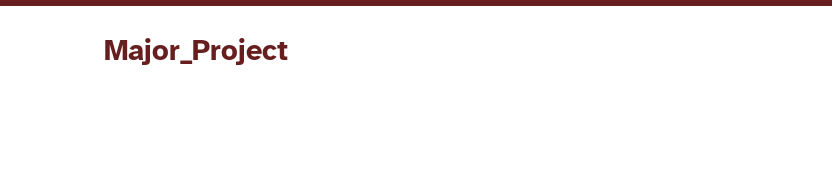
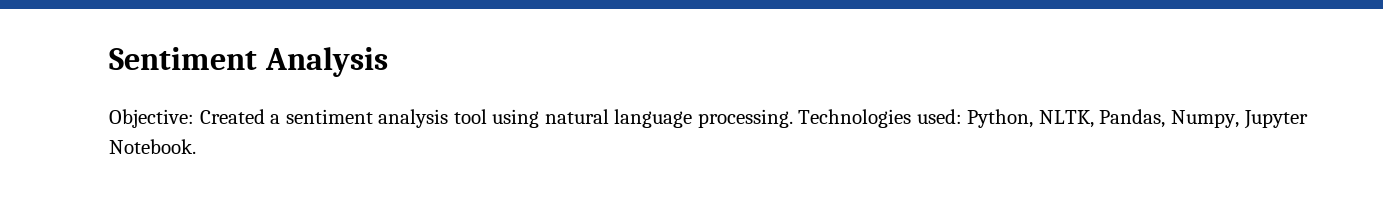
[104,38,288,65] Major_Project -> [109,47,388,77] [109,109,1308,129] [109,139,196,154] Sentiment Analysis // Objective: Created a sentiment analysis tool using natural language processing. Technologies used: Python, NLTK, Pandas, Numpy, Jupyter Notebook.

